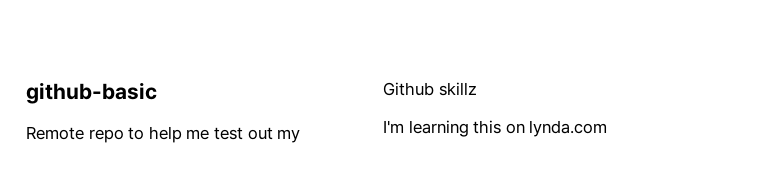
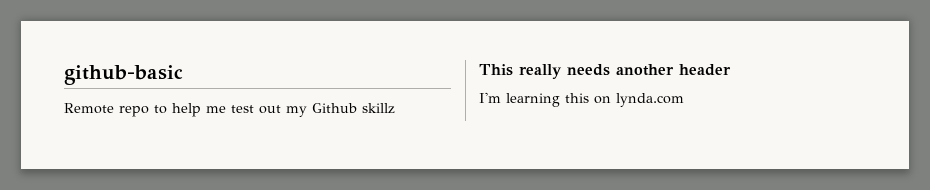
(477, 89) none -> [479,64,731,79] // This really needs another header

